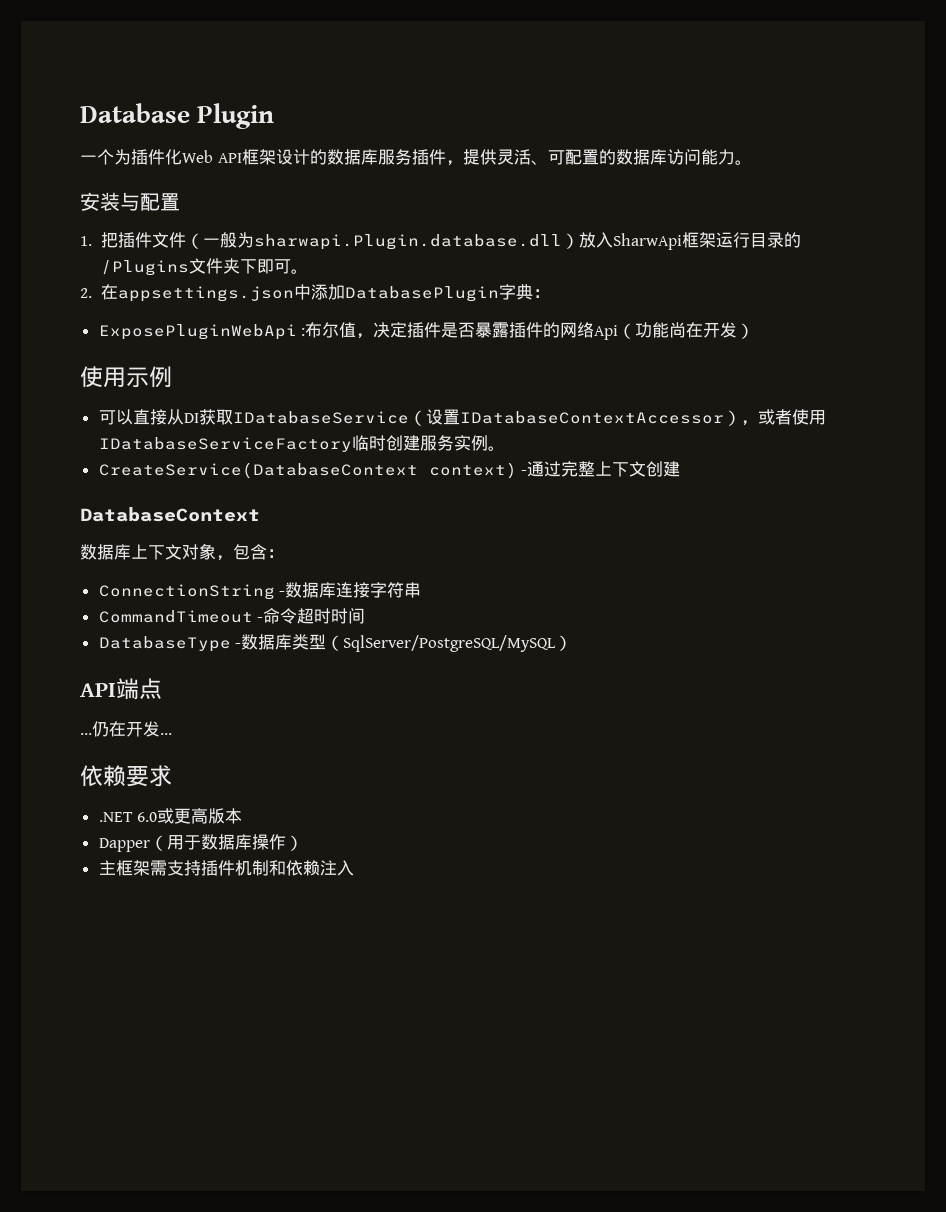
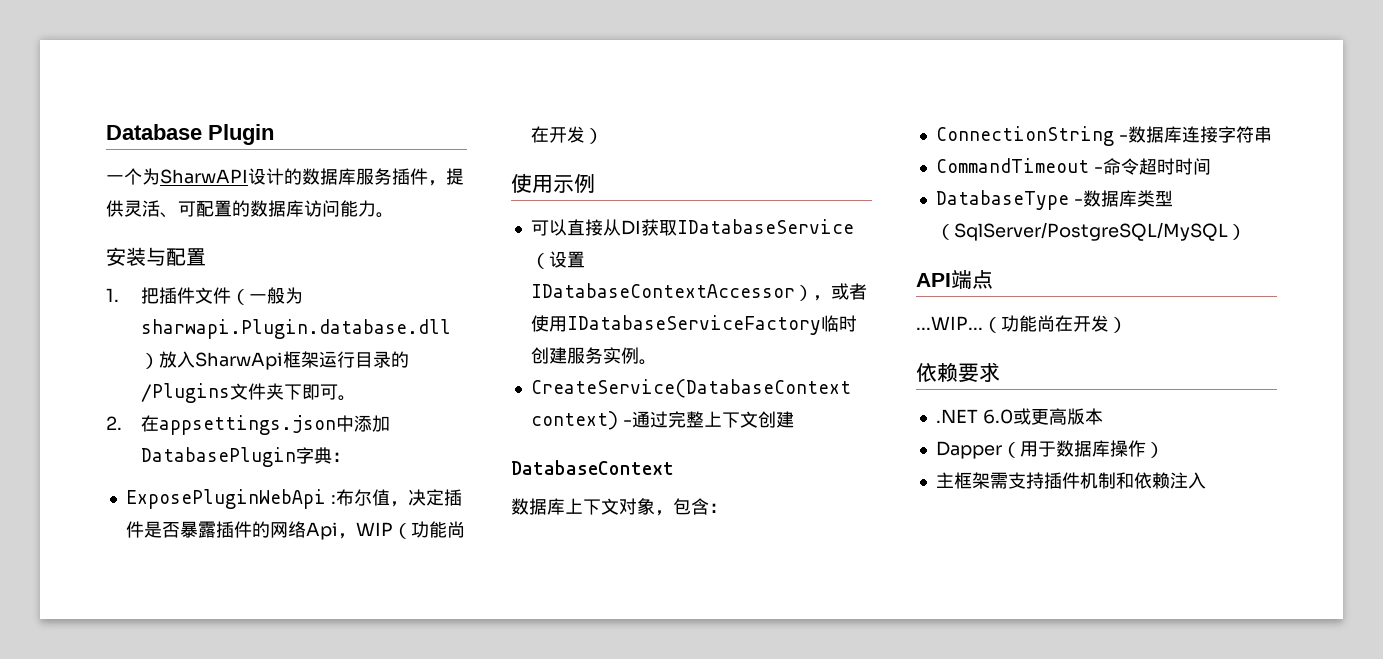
[131,149,276,165] 插件化Web API框架 -> [160,169,248,184] SharwAPI
(619, 332) none -> [337,522,393,539] ，WIP
[80,721,172,737] ...仍在开发... -> [916,315,1127,333] ...WIP...（功能尚在开发）

